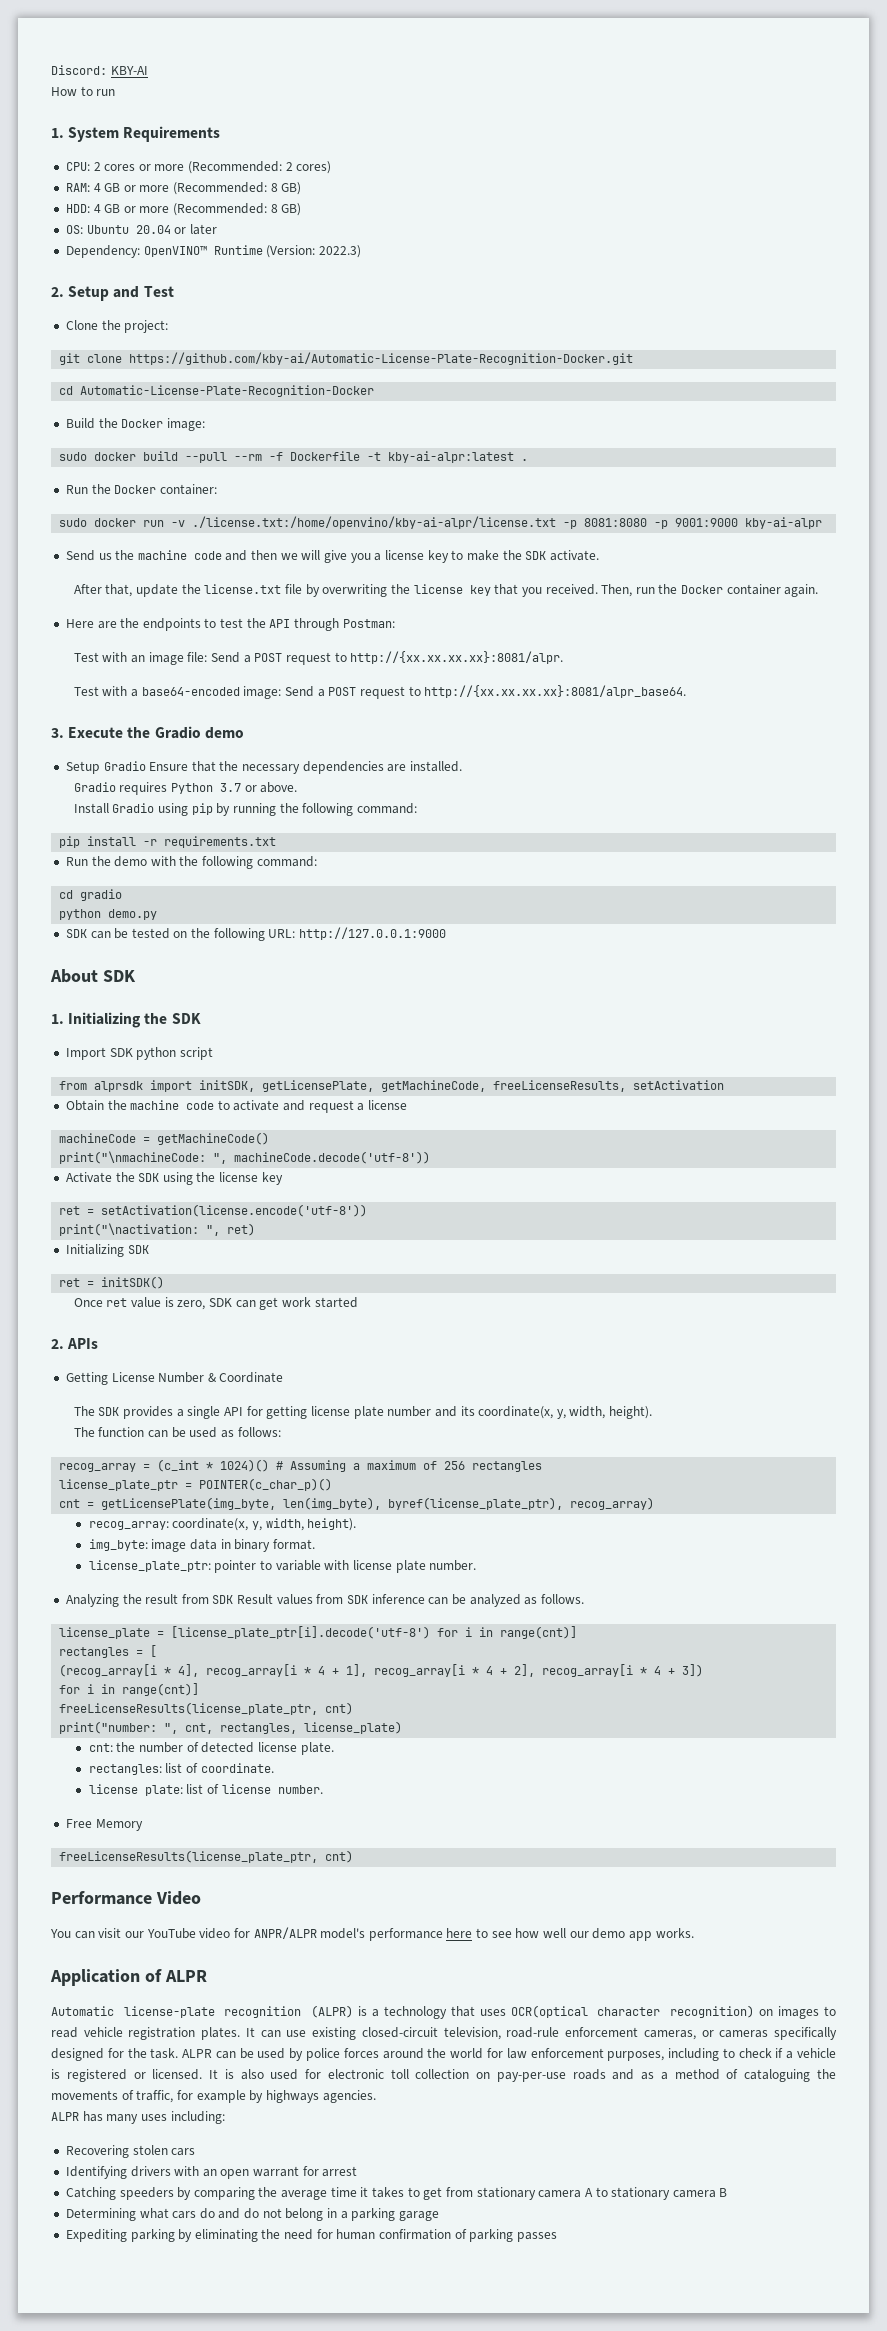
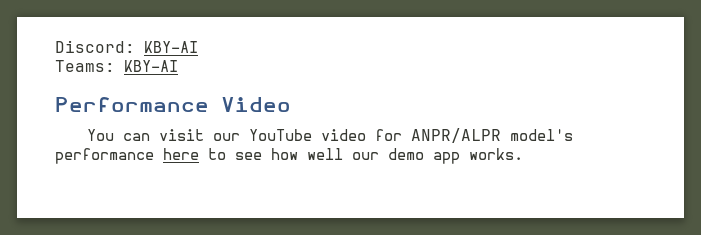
[51,86,116,96] [51,126,221,142] [65,161,332,174] [65,182,302,195] [65,203,302,216] [65,224,217,235] [65,245,361,258] [51,286,174,301] [65,320,169,333] [59,352,634,365] [59,385,375,397] [65,418,205,431] [59,451,529,463] [65,484,217,495] [59,516,823,529] [65,550,599,563] [73,584,819,597] [65,618,395,631] [73,651,564,665] [73,685,687,699] [51,726,244,739] [65,761,463,774] [73,782,298,795] [73,803,417,816] [59,836,277,848] [65,856,317,869] [59,889,123,901] [59,909,158,920] [65,927,447,941] [50,969,136,983] [51,1012,201,1028] [65,1047,213,1060] [59,1080,725,1092] [65,1100,408,1113] [59,1132,270,1145] [59,1151,431,1164] [65,1172,283,1185] [59,1204,368,1217] [59,1223,256,1236] [65,1244,149,1257] [59,1276,165,1289] [73,1297,358,1310] [51,1338,99,1349] [65,1372,284,1385] [73,1406,653,1419] [73,1427,281,1438] [59,1459,543,1472] [59,1478,333,1491] [59,1497,655,1510] [88,1518,357,1531] [88,1539,315,1552] [88,1560,477,1573] [65,1594,584,1607] [59,1626,578,1639] [59,1645,158,1658] [59,1664,704,1677] [59,1683,200,1696] [59,1702,354,1715] [59,1721,403,1734] [88,1742,334,1755] [88,1763,274,1775] [88,1784,323,1796] [65,1819,143,1831] [59,1850,354,1863] How to run // 1. System Requirements // CPU: 2 cores or more (Recommended: 2 cores) // RAM: 4 GB or more (Recommended: 8 GB) // HDD: 4 GB or more (Recommended: 8 GB) // OS: Ubuntu 20.04 or later // Dependency: OpenVINO™ Runtime (Version: 2022.3) // 2. Setup and Test // Clone the project: // git clone https://github.com/kby-ai/Automatic-License-Plate-Recognition-Docker.git // cd Automatic-License-Plate-Recognition-Docker // Build the Docker image: // sudo docker build --pull --rm -f Dockerfile -t kby-ai-alpr:latest . // Run the Docker container: // sudo docker run -v ./license.txt:/home/openvino/kby-ai-alpr/license.txt -p 8081:8080 -p 9001:9000 kby-ai-alpr // Send us the machine code and then we will give you a license key to make the SDK activate. // After that, update the license.txt file by overwriting the license key that you received. Then, run the Docker container again. // Here are the endpoints to test the API through Postman: // Test with an image file: Send a POST request to http://{xx.xx.xx.xx}:8081/alpr. // Test with a base64-encoded image: Send a POST request to http://{xx.xx.xx.xx}:8081/alpr_base64. // 3. Execute the Gradio demo // Setup Gradio Ensure that the necessary dependencies are installed. // Gradio requires Python 3.7 or above. // Install Gradio using pip by running the following command: // pip install -r requirements.txt // Run the demo with the following command: // cd gradio // python demo.py // SDK can be tested on the following URL: http://127.0.0.1:9000 // About SDK // 1. Initializing the SDK // Import SDK python script // from alprsdk import initSDK, getLicensePlate, getMachineCode, freeLicenseResults, setActivation // Obtain the machine code to activate and request a license // machineCode = getMachineCode() // print("\nmachineCode: ", machineCode.decode('utf-8')) // Activate the SDK using the license key // ret = setActivation(license.encode('utf-8')) // print("\nactivation: ", ret) // Initializing SDK // ret = initSDK() // Once ret value is zero, SDK can get work started // 2. APIs // Getting License Number & Coordinate // The SDK provides a single API for getting license plate number and its coordinate(x, y, width, height). // The function can be used as follows: // recog_array = (c_int * 1024)() # Assuming a maximum of 256 rectangles // license_plate_ptr = POINTER(c_char_p)() // cnt = getLicensePlate(img_byte, len(img_byte), byref(license_plate_ptr), recog_array) // recog_array: coordinate(x, y, width, height). // img_byte: image data in binary format. // license_plate_ptr: pointer to variable with license plate number. // Analyzing the result from SDK Result values from SDK inference can be analyzed as follows. // license_plate = [license_plate_ptr[i].decode('utf-8') for i in range(cnt)] // rectangles = [ // (recog_array[i * 4], recog_array[i * 4 + 1], recog_array[i * 4 + 2], recog_array[i * 4 + 3]) // for i in range(cnt)] // freeLicenseResults(license_plate_ptr, cnt) // print("number: ", cnt, rectangles, license_plate) // cnt: the number of detected license plate. // rectangles: list of coordinate. // license plate: list of license number. // Free Memory // freeLicenseResults(license_plate_ptr, cnt) -> [55,60,178,72] Teams: KBY-AI
[50,1969,207,1986] [51,2005,836,2019] [51,2027,838,2040] [51,2048,836,2061] [51,2069,837,2082] [51,2090,376,2103] [51,2111,225,2124] [65,2145,196,2158] [65,2166,358,2179] [65,2187,728,2200] [65,2208,439,2221] [65,2229,557,2242] // Application of ALPR // Automatic license-plate recognition (ALPR) is a technology that uses OCR(optical character recognition) on images to read vehicle registration plates. It can use existing closed-circuit television, road-rule enforcement cameras, or cameras specifically designed for the task. ALPR can be used by police forces around the world for law enforcement purposes, including to check if a vehicle is registered or licensed. It is also used for electronic toll collection on pay-per-use roads and as a method of cataloguing the movements of traffic, for example by highways agencies. // ALPR has many uses including: // Recovering stolen cars // Identifying drivers with an open warrant for arrest // Catching speeders by comparing the average time it takes to get from stationary camera A to stationary camera B // Determining what cars do and do not belong in a parking garage // Expediting parking by eliminating the need for human confirmation of parking passes -> (523, 154) none

